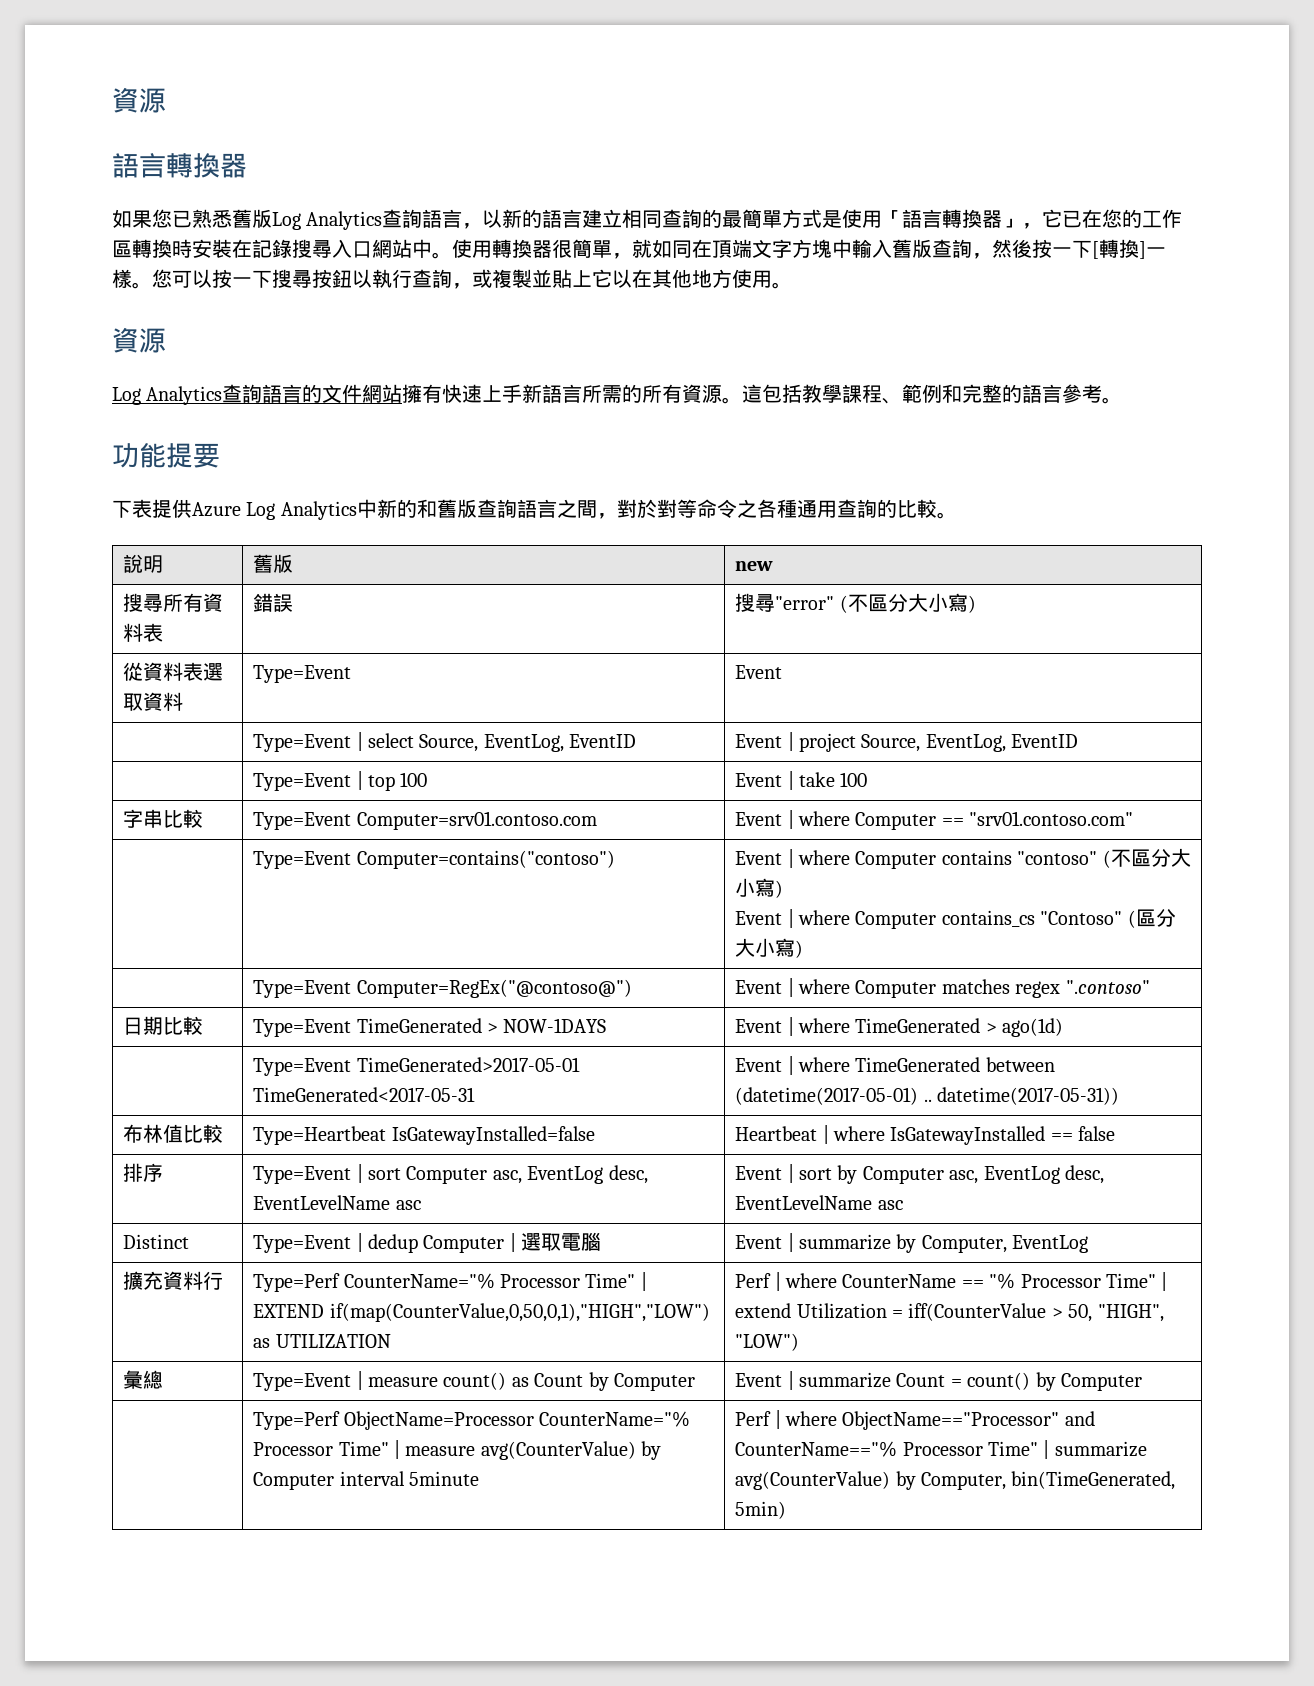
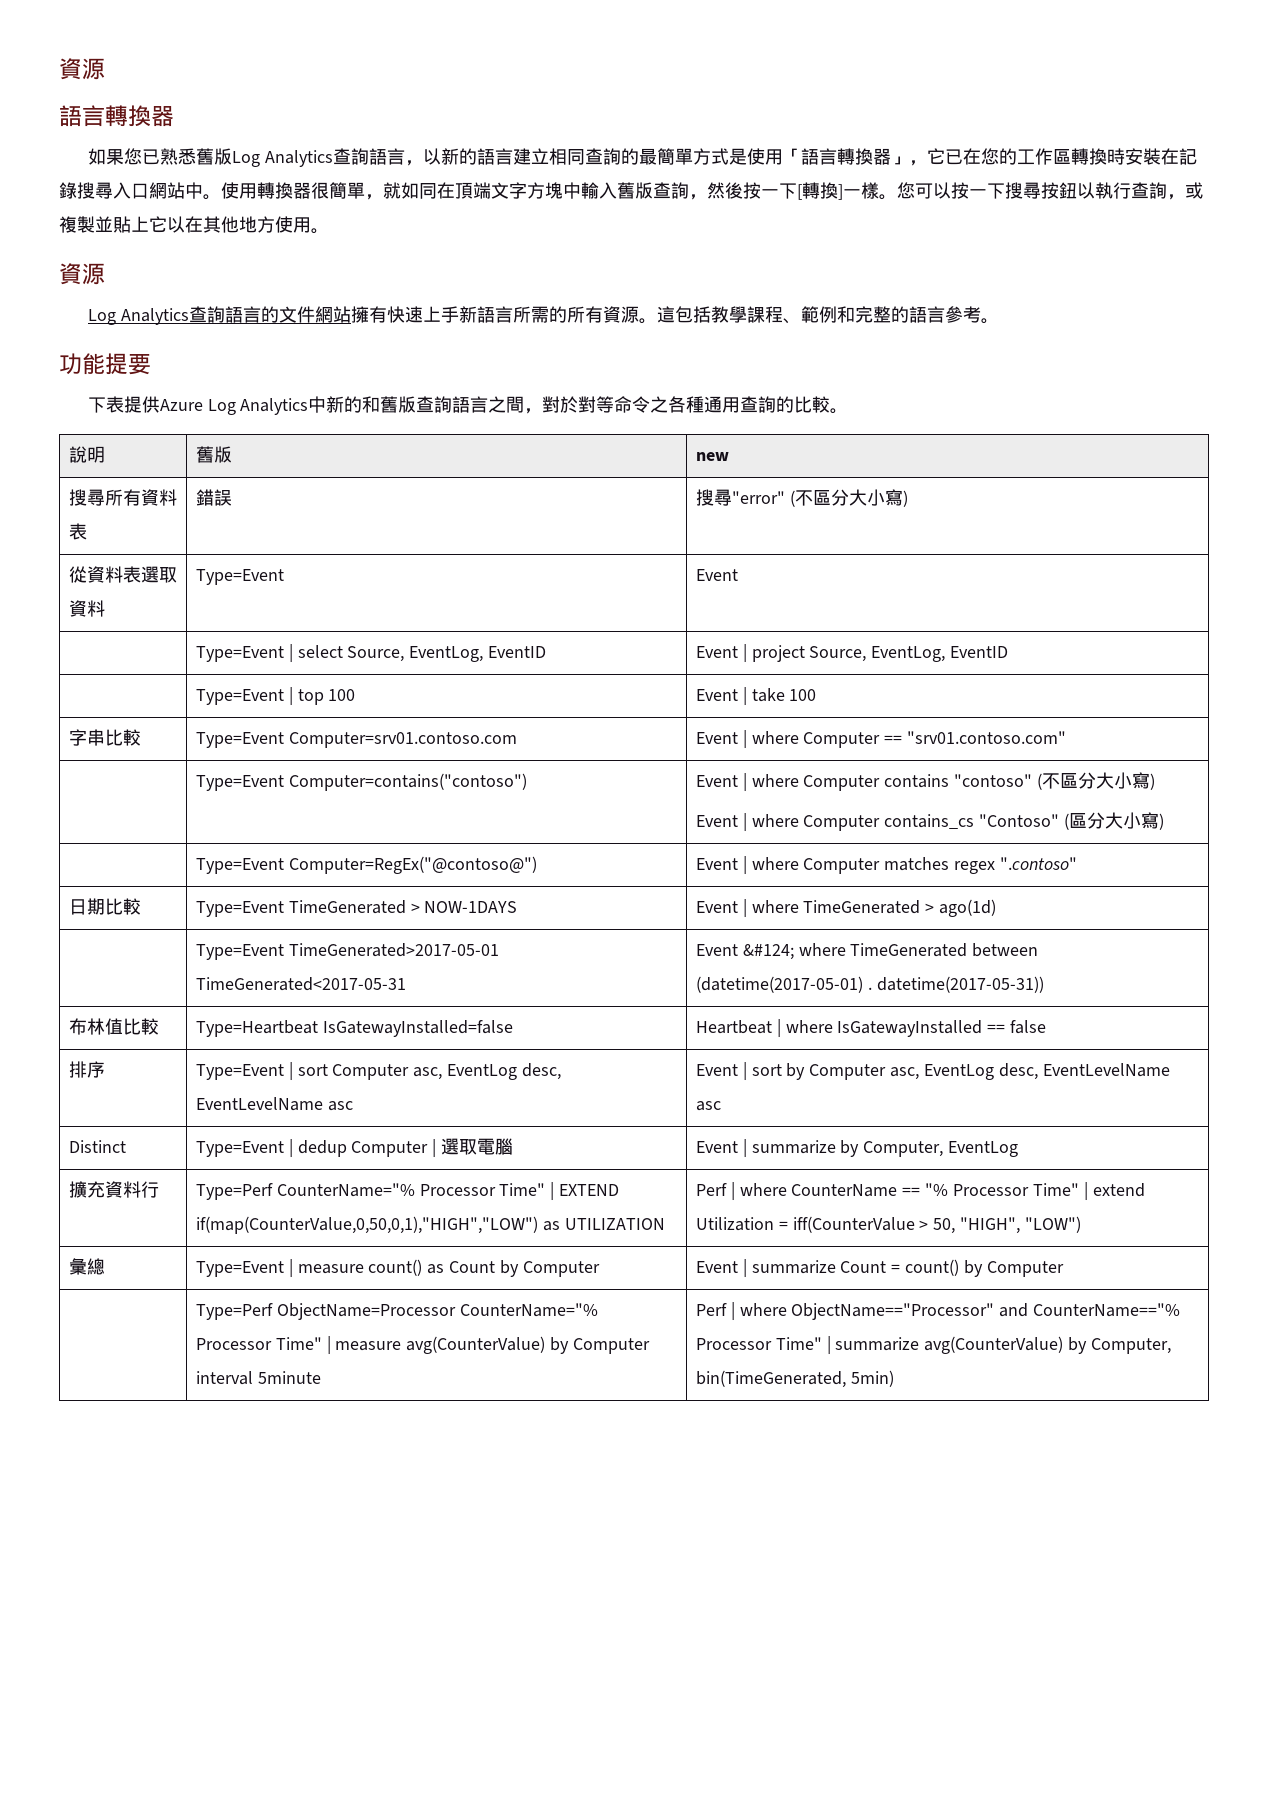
[787,1056,794,1075] | -> [742,944,794,960] &#124;
[923,1099,932,1102] .. -> [867,987,872,990] .

